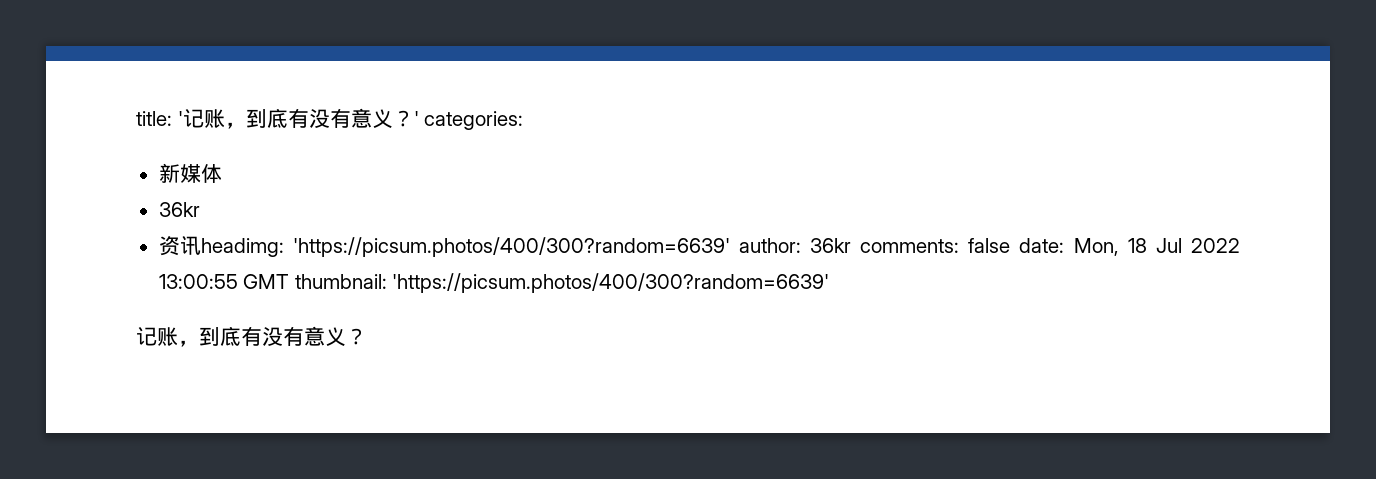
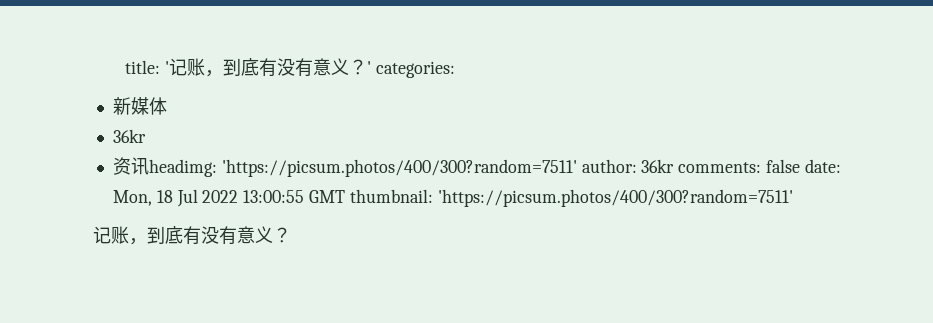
[292,237,730,257] 'https://picsum.photos/400/300?random=6639' -> [221,159,577,177] 'https://picsum.photos/400/300?random=7511'
[392,273,830,293] 'https://picsum.photos/400/300?random=6639' -> [437,189,793,207] 'https://picsum.photos/400/300?random=7511'

